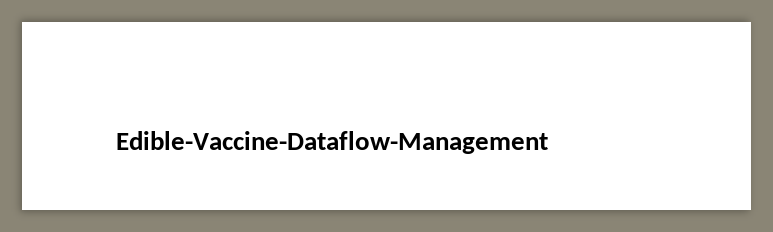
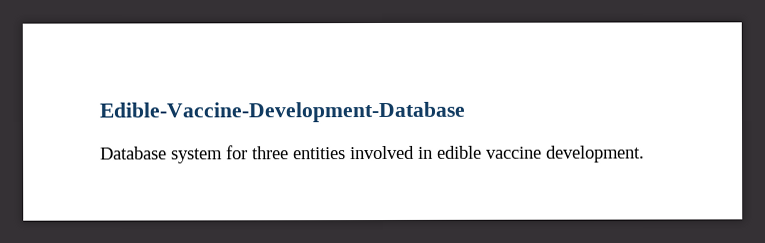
[116,131,548,154] Edible-Vaccine-Dataflow-Management -> [99,101,466,123] [100,145,645,164] Edible-Vaccine-Development-Database // Database system for three entities involved in edible vaccine development.

